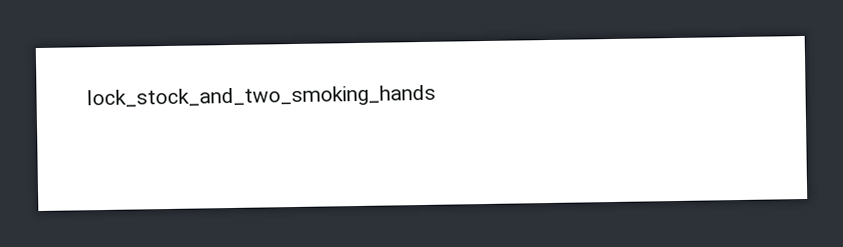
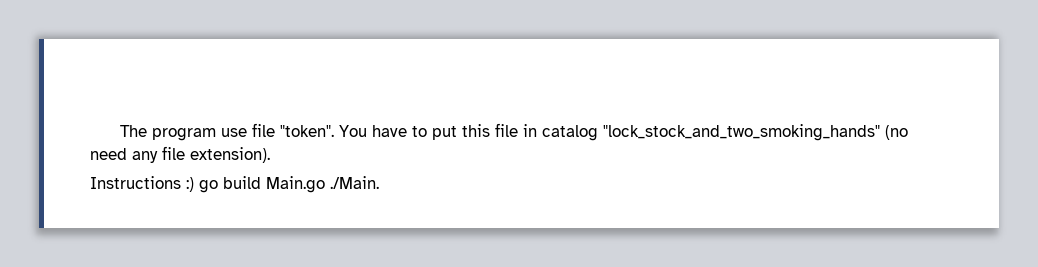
[86,84,436,110] lock_stock_and_two_smoking_hands -> [119,123,908,141] [90,146,270,163] [90,176,379,193] The program use file "token". You have to put this file in catalog "lock_stock_and_two_smoking_hands" (no need any file extension). // Instructions :) go build Main.go ./Main.

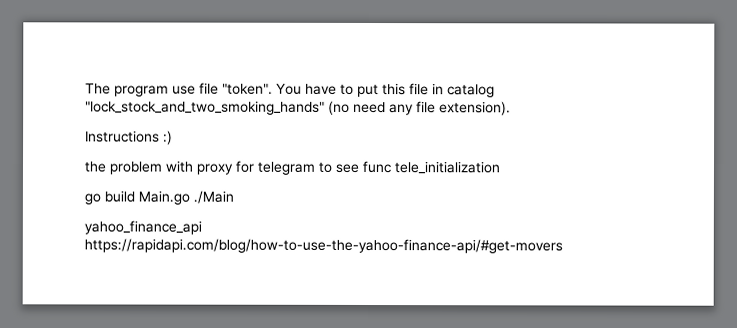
[199,176,379,193] go build Main.go ./Main. -> [84,160,501,175] [84,190,234,205] [84,220,202,235] [84,238,563,254] // the problem with proxy for telegram to see func tele_initialization // go build Main.go ./Main // yahoo_finance_api https://rapidapi.com/blog/how-to-use-the-yahoo-finance-api/#get-movers

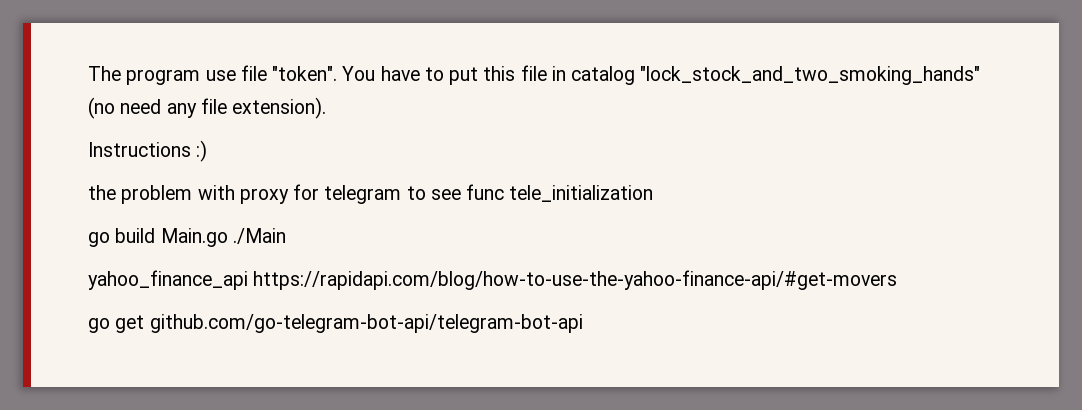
(563, 246) none -> [88,314,583,333] // go get github.com/go-telegram-bot-api/telegram-bot-api

